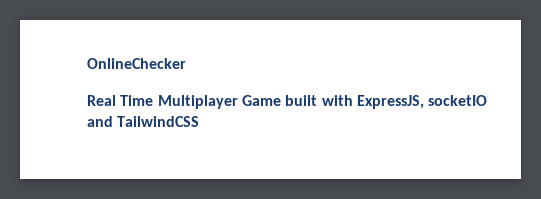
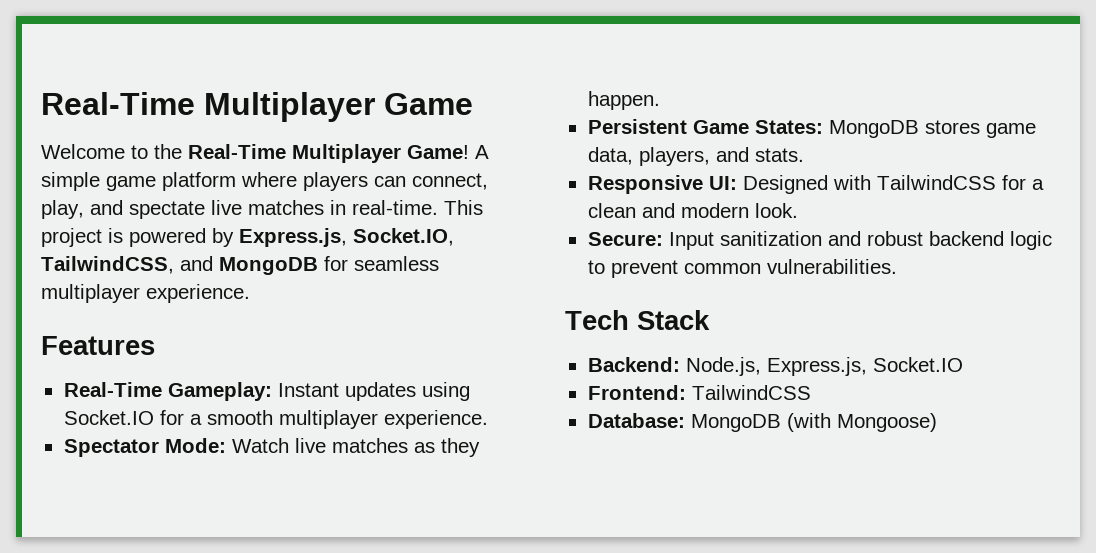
[87,58,186,69] [87,95,154,106] OnlineChecker // Real Time -> [41,92,195,115] Real-Time
[285,95,488,109] [87,116,200,127] built with ExpressJS, socketIO and TailwindCSS -> [41,144,489,163] [41,172,488,191] [41,200,483,219] [41,228,454,247] [41,256,439,275] [41,284,250,303] [41,336,155,355] [63,382,470,401] [63,410,488,429] [63,438,480,457] [587,91,660,110] [587,119,1036,138] [587,147,804,166] [587,175,1044,194] [587,203,798,218] [587,231,1052,250] [587,259,897,278] [565,310,710,330] [587,357,963,376] [587,385,811,400] [587,413,937,432] // Welcome to the Real-Time Multiplayer Game! A simple game platform where players can connect, play, and spectate live matches in real-time. This project is powered by Express.js, Socket.IO, TailwindCSS, and MongoDB for seamless multiplayer experience. // Features // Real-Time Gameplay: Instant updates using Socket.IO for a smooth multiplayer experience. // Spectator Mode: Watch live matches as they happen. // Persistent Game States: MongoDB stores game data, players, and stats. // Responsive UI: Designed with TailwindCSS for a clean and modern look. // Secure: Input sanitization and robust backend logic to prevent common vulnerabilities. // Tech Stack // Backend: Node.js, Express.js, Socket.IO // Frontend: TailwindCSS // Database: MongoDB (with Mongoose)

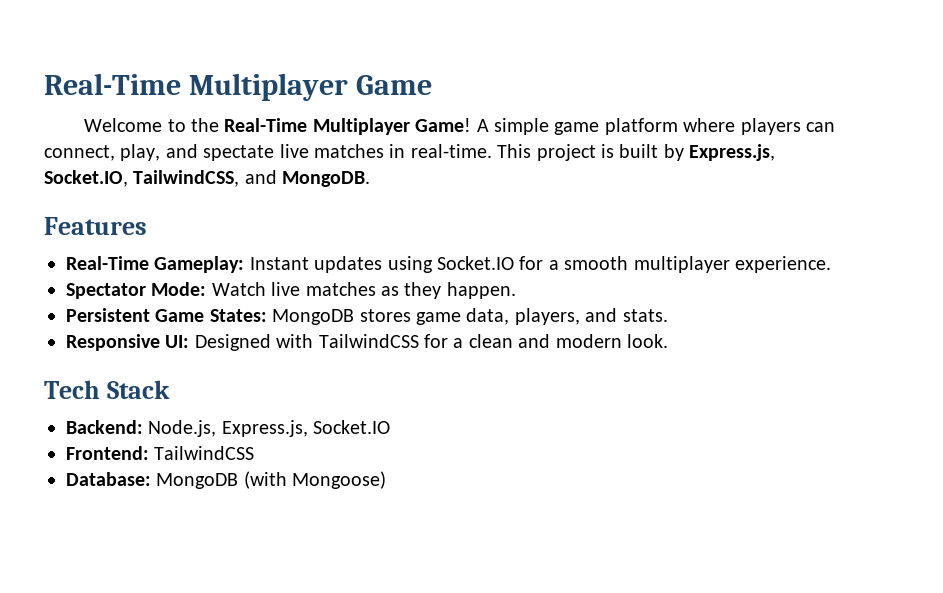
[129,228,206,247] powered -> [619,144,659,158] built
[219,256,439,275] [41,284,250,303] MongoDB for seamless multiplayer experience. -> [282,171,371,187] MongoDB.
[587,231,1052,250] [587,259,897,278] // Secure: Input sanitization and robust backend logic to prevent common vulnerabilities. -> (668, 341) none

